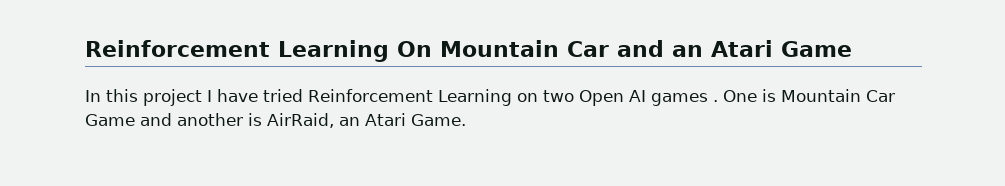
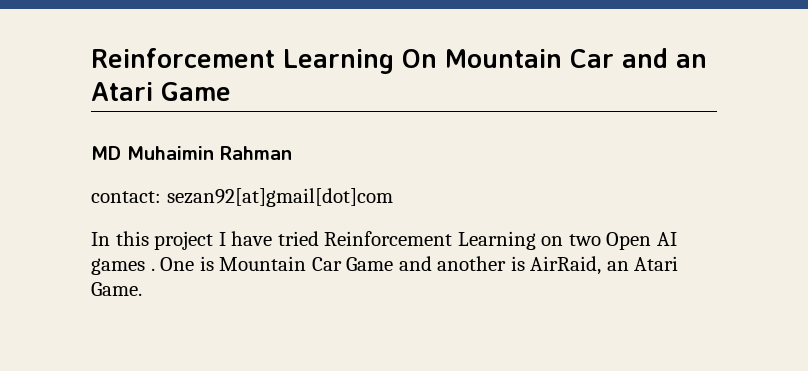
(852, 49) none -> [91,146,292,160] [91,188,393,207] // MD Muhaimin Rahman // contact: sezan92[at]gmail[dot]com

